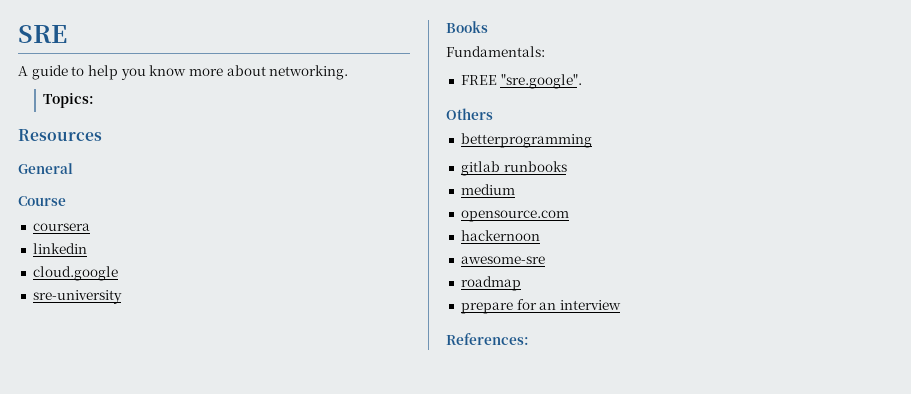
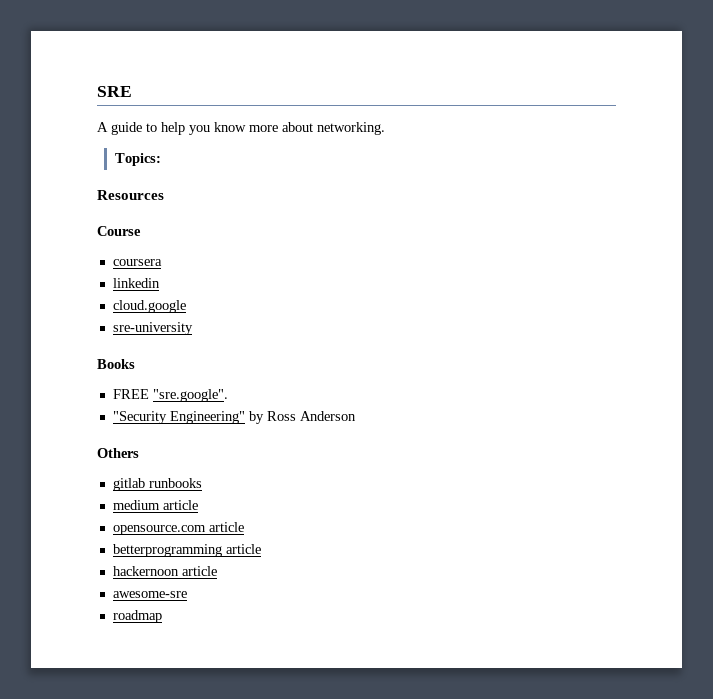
[18,163,73,174] // General -> (164, 195) none
[446,46,545,57] // Fundamentals: -> (135, 364) none
(582, 81) none -> [112,411,356,424] // "Security Engineering" by Ross Anderson
[460,133,592,148] // betterprogramming -> (139, 453) none
(515, 189) none -> [162,500,198,510] article
(569, 216) none -> [208,522,244,532] [112,544,261,557] article // betterprogramming article
(540, 235) none -> [181,566,217,576] article
[460,299,621,314] [446,333,529,345] // prepare for an interview // References: -> (162, 616) none

